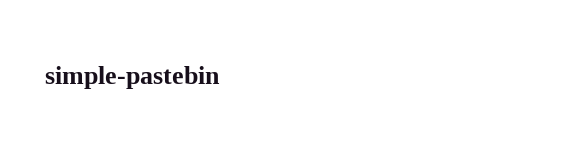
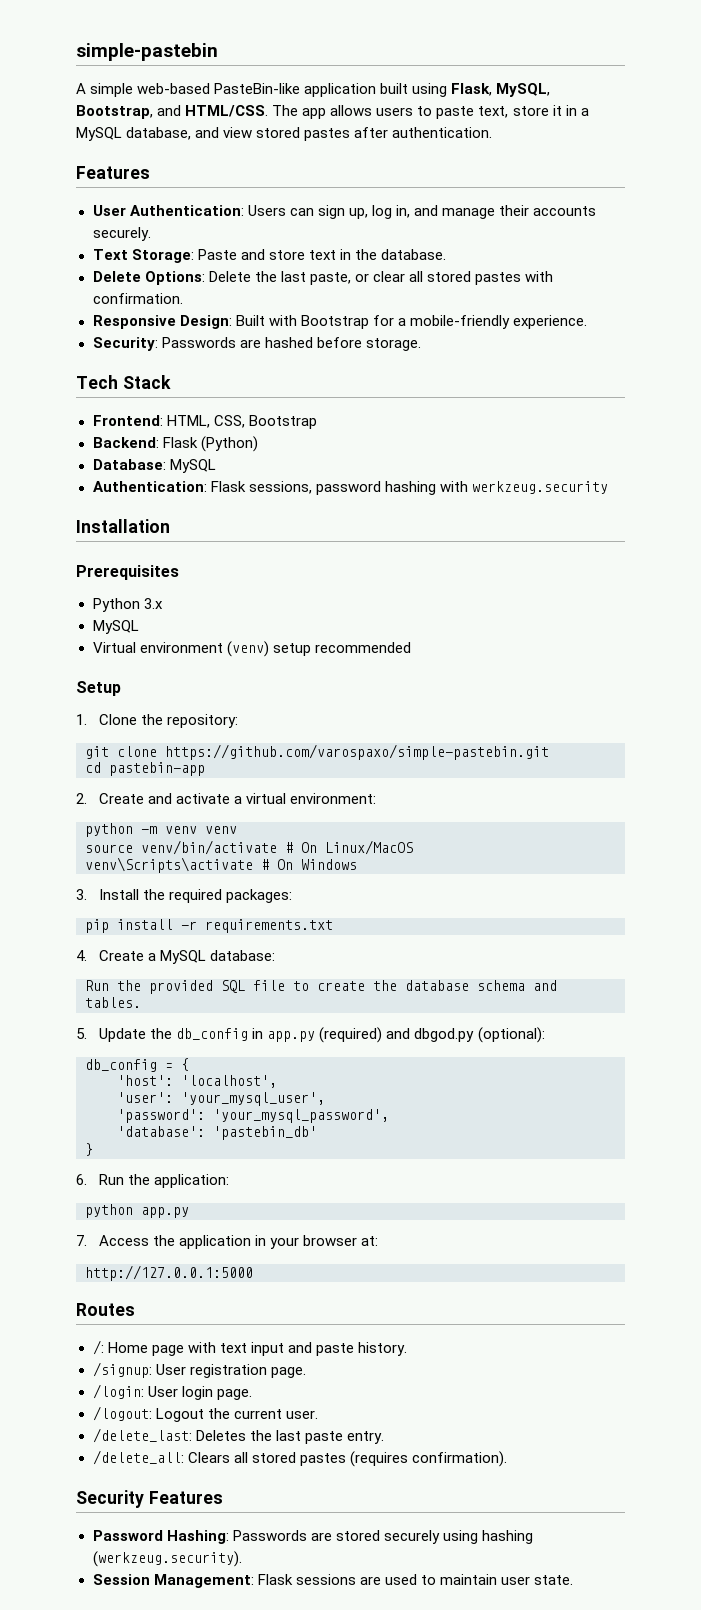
(220, 77) none -> [76,83,551,97] [76,105,589,119] [76,127,493,141] [76,166,150,179] [92,205,597,219] [92,227,151,241] [92,249,446,263] [92,271,554,285] [92,293,183,304] [92,315,587,329] [92,337,421,351] [76,375,171,389] [92,415,317,429] [92,436,258,452] [92,459,216,473] [92,481,608,495] [76,519,170,533] [76,565,179,580] [92,598,163,612] [92,620,139,634] [92,641,411,657] [76,681,121,696] [76,714,239,728] [85,744,549,760] [85,762,205,776] [76,793,377,804] [85,823,237,837] [85,840,413,855] [85,857,357,873] [76,889,293,903] [85,919,333,933] [76,950,276,964] [85,980,557,994] [85,997,141,1008] [76,1027,545,1043] [85,1058,189,1072] [117,1075,277,1088] [117,1092,325,1106] [117,1109,389,1123] [117,1126,317,1140] [85,1143,93,1156] [76,1174,230,1188] [85,1204,189,1218] [76,1235,379,1249] [85,1265,253,1281] [76,1303,135,1316] [92,1340,407,1356] [92,1362,306,1378] [92,1384,252,1400] [92,1406,318,1422] [92,1428,384,1444] [92,1450,507,1467] [76,1490,223,1508] [92,1530,533,1544] [92,1551,242,1567] [92,1574,573,1588] // A simple web-based PasteBin-like application built using Flask, MySQL, Bootstrap, and HTML/CSS. The app allows users to paste text, store it in a MySQL database, and view stored pastes after authentication. // Features // User Authentication: Users can sign up, log in, and manage their accounts securely. // Text Storage: Paste and store text in the database. // Delete Options: Delete the last paste, or clear all stored pastes with confirmation. // Responsive Design: Built with Bootstrap for a mobile-friendly experience. // Security: Passwords are hashed before storage. // Tech Stack // Frontend: HTML, CSS, Bootstrap // Backend: Flask (Python) // Database: MySQL // Authentication: Flask sessions, password hashing with werkzeug.security // Installation // Prerequisites // Python 3.x // MySQL // Virtual environment (venv) setup recommended // Setup // 1. Clone the repository: // git clone https://github.com/varospaxo/simple-pastebin.git // cd pastebin-app // 2. Create and activate a virtual environment: // python -m venv venv // source venv/bin/activate # On Linux/MacOS // venv\Scripts\activate # On Windows // 3. Install the required packages: // pip install -r requirements.txt // 4. Create a MySQL database: // Run the provided SQL file to create the database schema and tables. // 5. Update the db_config in app.py (required) and dbgod.py (optional): // db_config = { // 'host': 'localhost', // 'user': 'your_mysql_user', // 'password': 'your_mysql_password', // 'database': 'pastebin_db' // } // 6. Run the application: // python app.py // 7. Access the application in your browser at: // http://127.0.0.1:5000 // Routes // /: Home page with text input and paste history. // /signup: User registration page. // /login: User login page. // /logout: Logout the current user. // /delete_last: Deletes the last paste entry. // /delete_all: Clears all stored pastes (requires confirmation). // Security Features // Password Hashing: Passwords are stored securely using hashing (werkzeug.security). // Session Management: Flask sessions are used to maintain user state.

